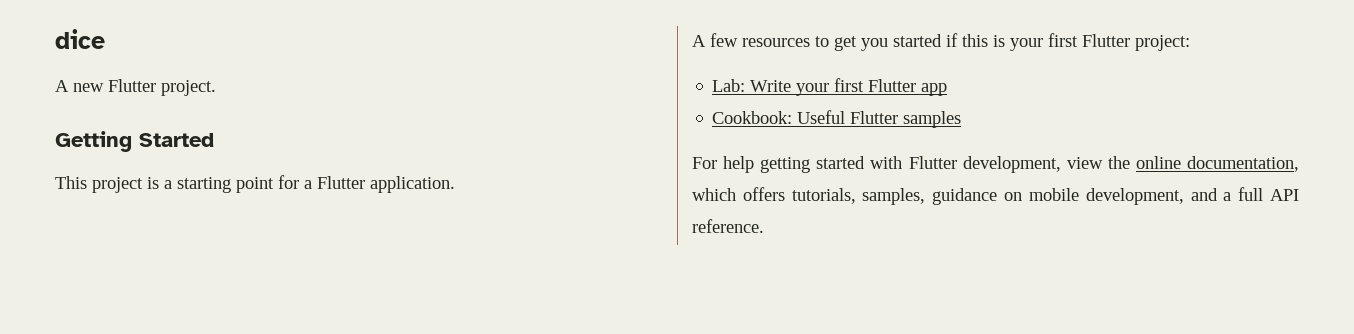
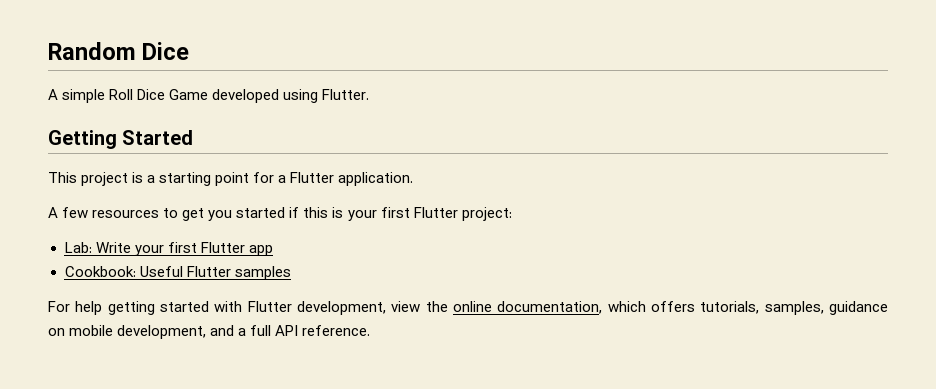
[55,29,105,49] [55,79,216,96] dice // A new Flutter project. -> [48,42,190,60] [48,89,370,103] Random Dice // A simple Roll Dice Game developed using Flutter.

